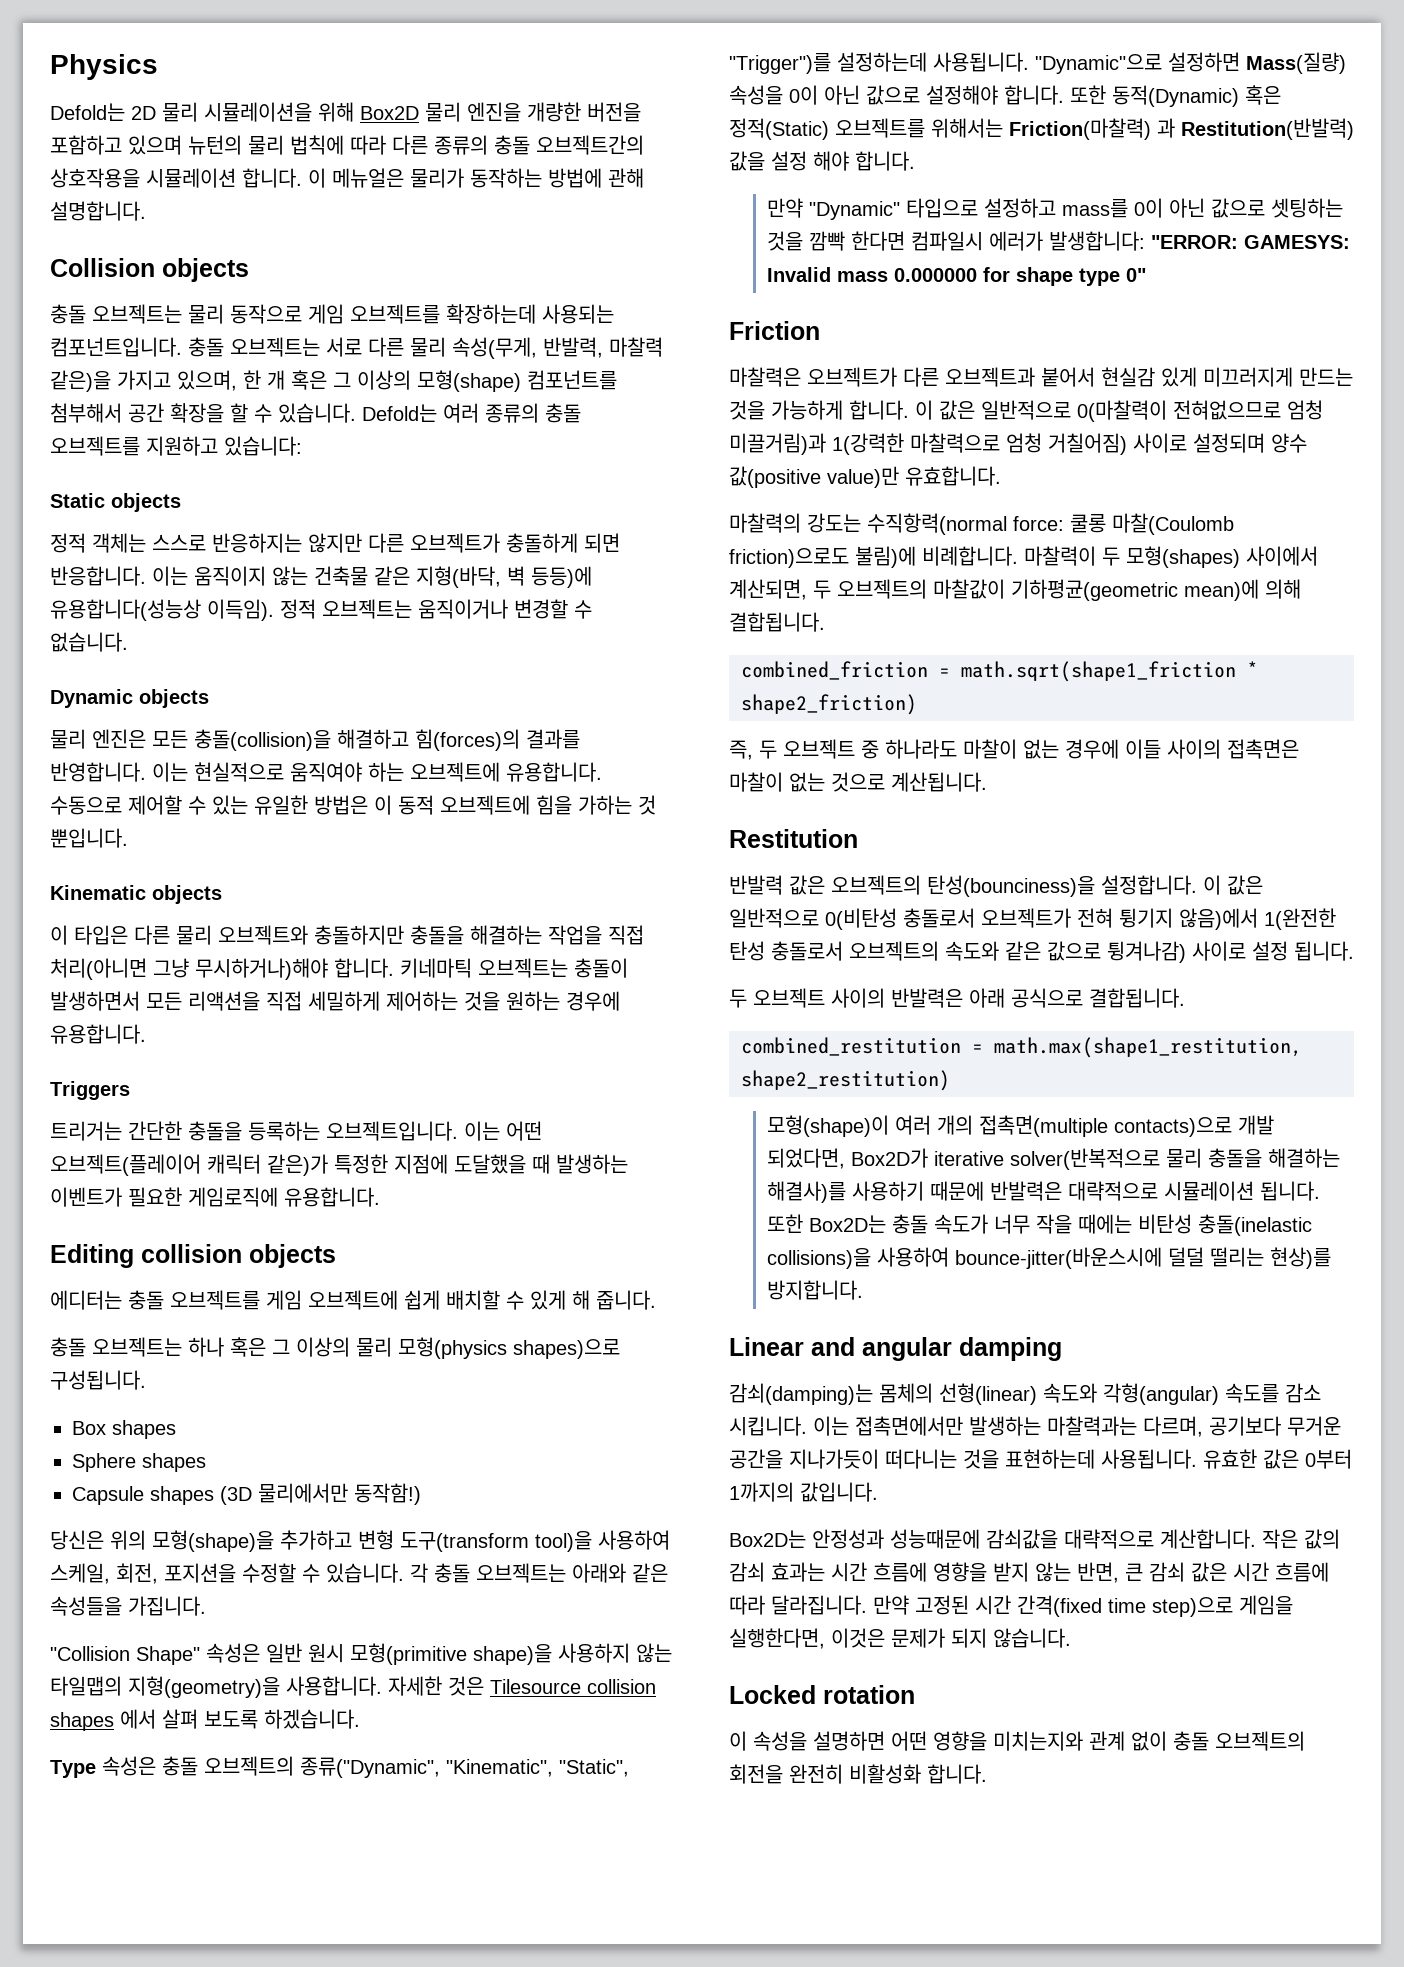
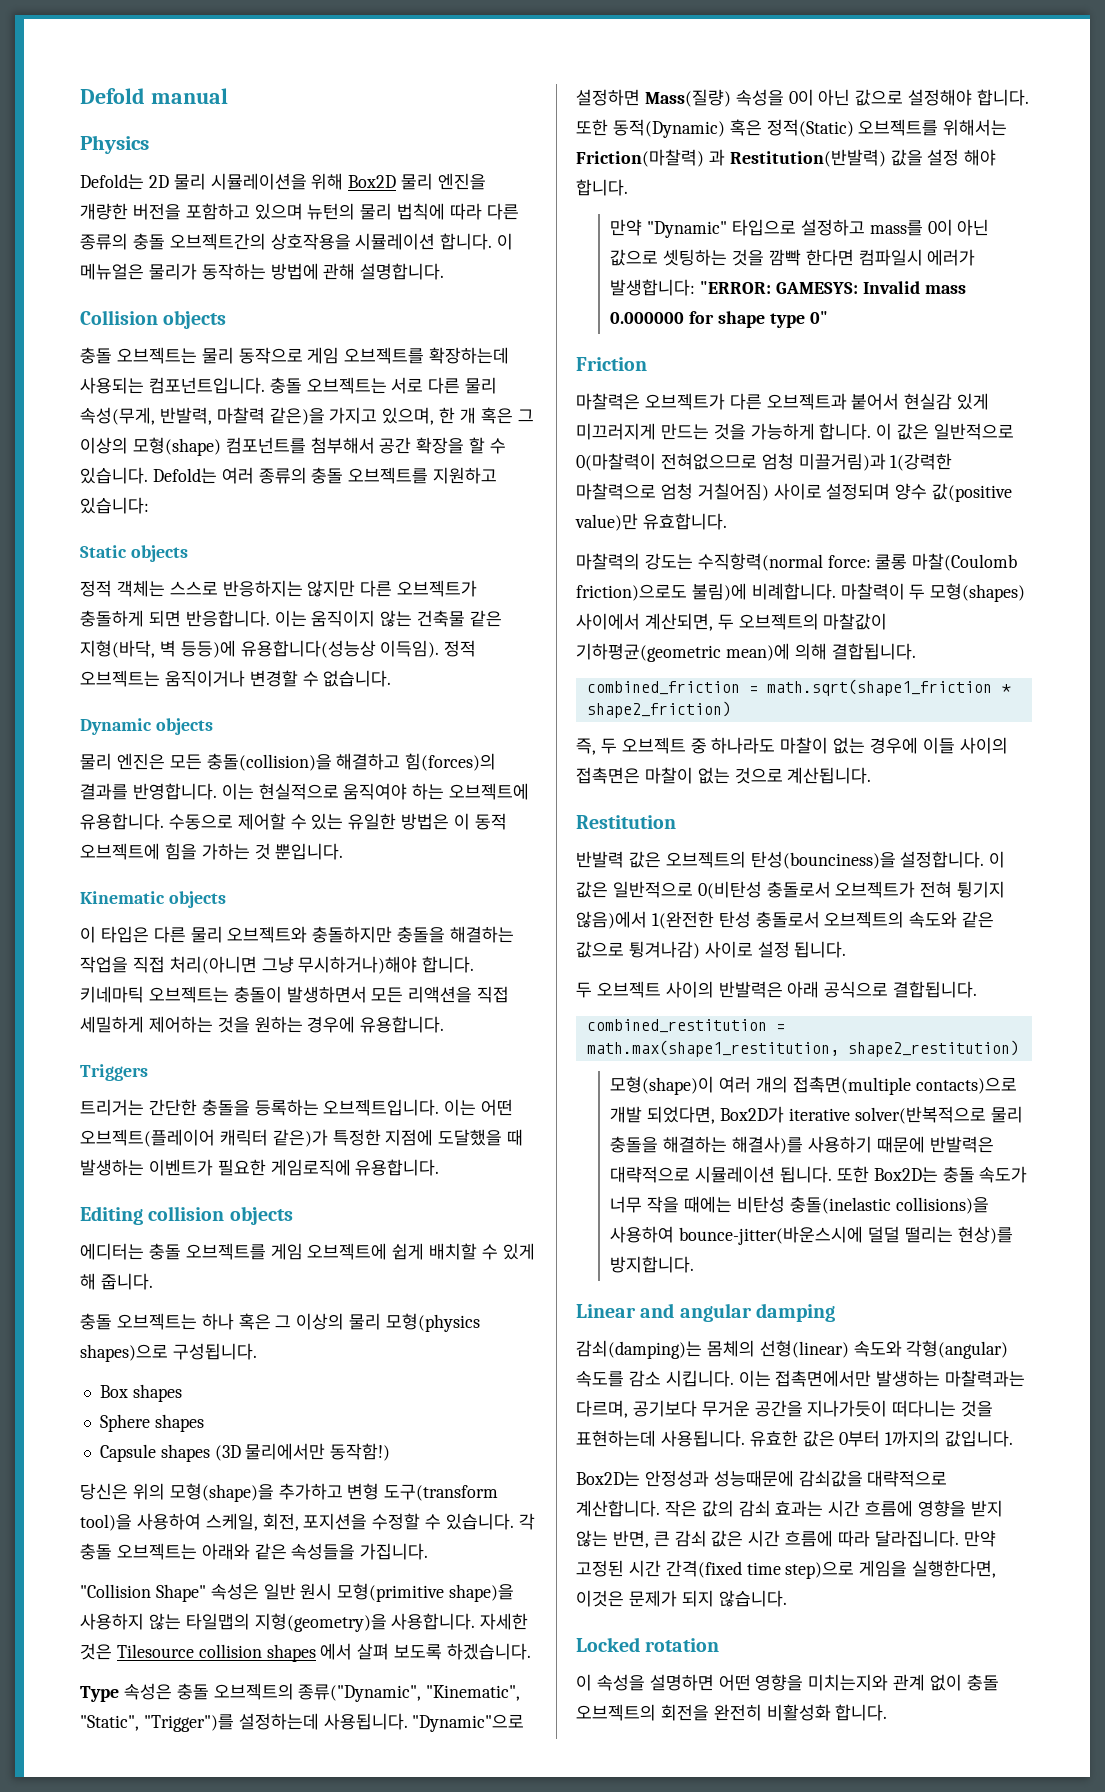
(50, 67) none -> [80,88,228,104] Defold manual //

